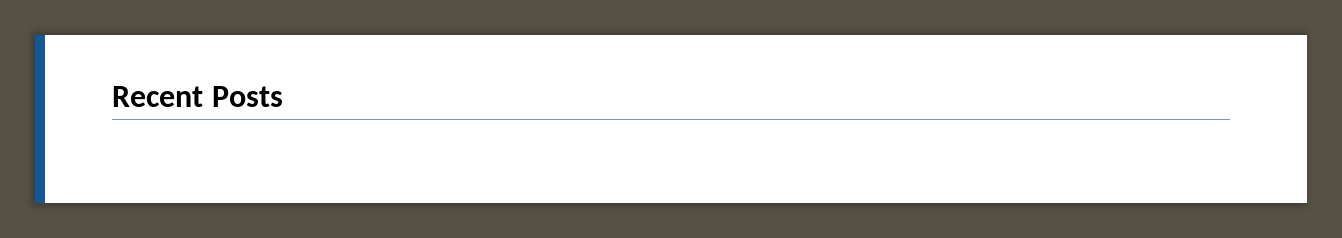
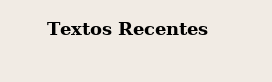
[112,86,283,107] Recent Posts -> [47,22,208,35] Textos Recentes

